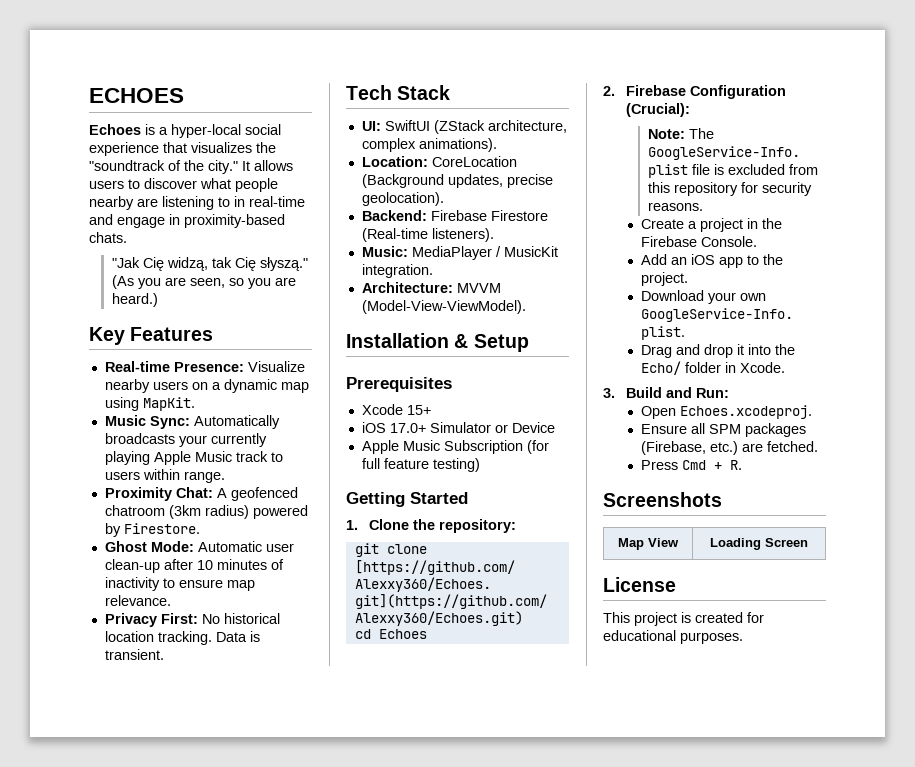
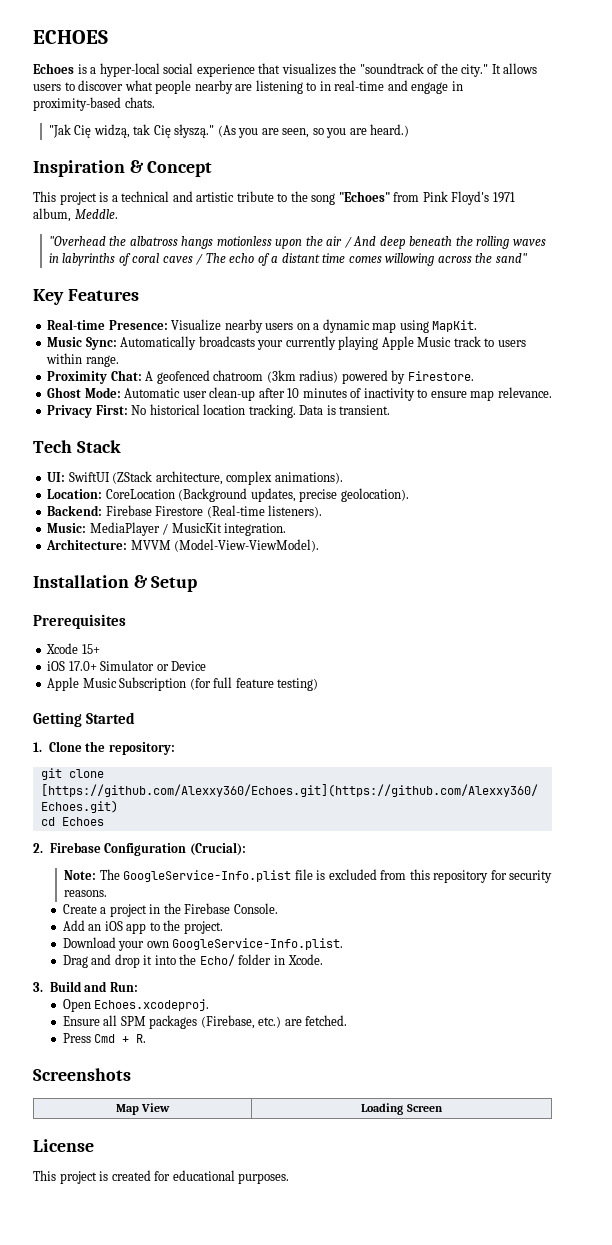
(158, 300) none -> [33,160,213,177] [33,191,515,205] [33,208,118,222] [48,236,546,249] [48,253,527,266] // Inspiration & Concept // This project is a technical and artistic tribute to the song "Echoes" from Pink Floyd's 1971 album, Meddle. // "Overhead the albatross hangs motionless upon the air / And deep beneath the rolling waves in labyrinths of coral caves / The echo of a distant time comes willowing across the sand"

